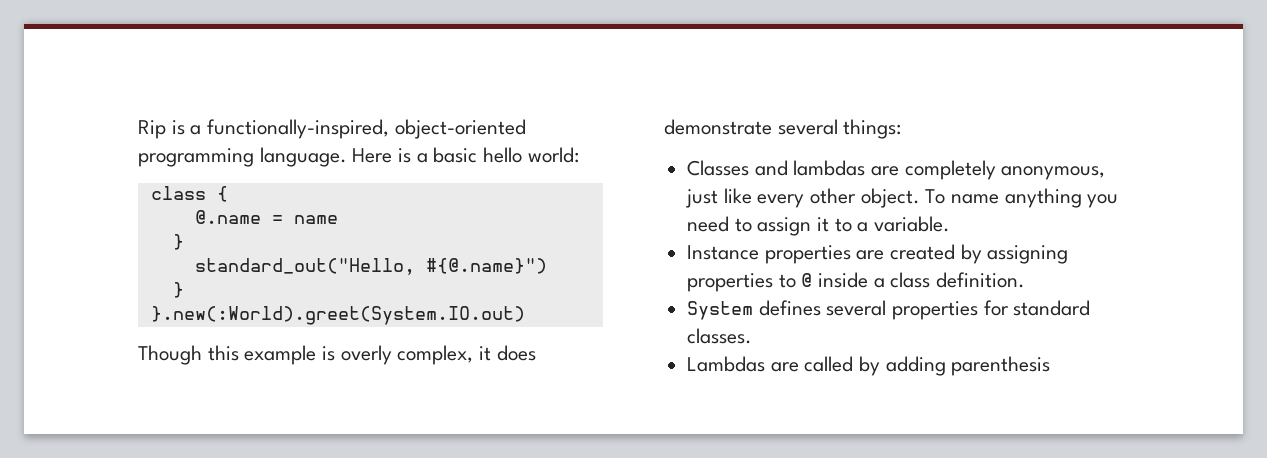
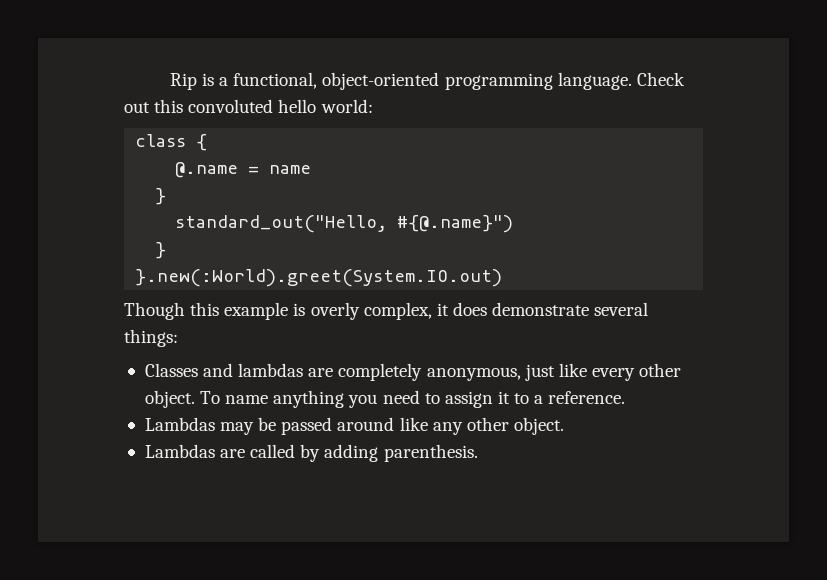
[207,119,390,139] functionally-inspired, -> [233,72,318,89] functional,
[352,147,478,163] Here is a basic -> [636,72,685,86] [124,99,274,113] Check out this convoluted
[874,216,951,232] [687,244,1069,264] [687,272,1026,292] [687,300,1091,320] [687,328,753,344] variable. // Instance properties are created by assigning properties to @ inside a class definition. // System defines several properties for standard classes. -> [548,391,626,404] [144,417,564,435] reference. // Lambdas may be passed around like any other object.
[951,356,1051,376] parenthesis -> [383,444,478,462] parenthesis.

